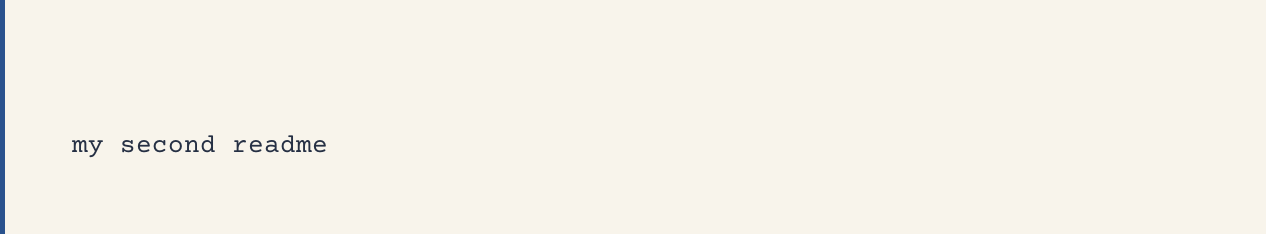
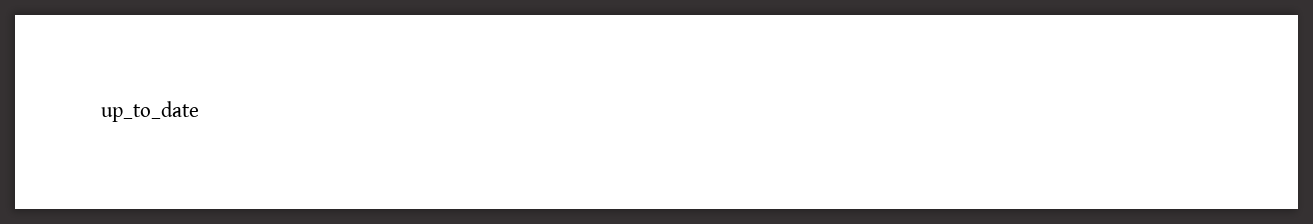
[71,135,328,158] my second readme -> [101,101,199,122] up_to_date

